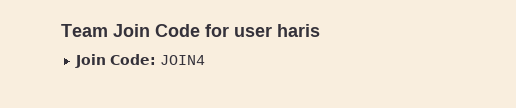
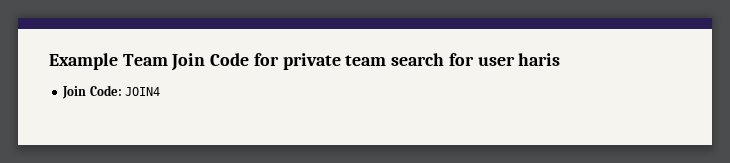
(61, 30) none -> [49,53,118,70] Example
(229, 30) none -> [282,53,474,70] private team search for

